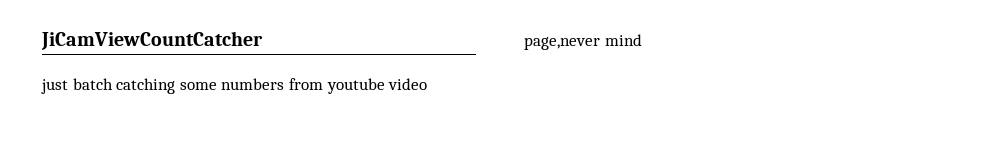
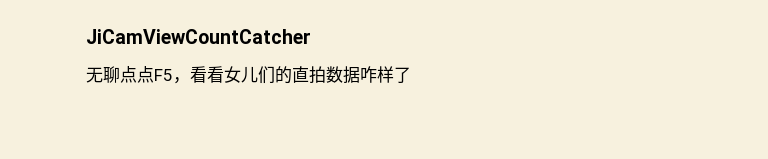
[41,78,428,94] [524,34,642,50] just batch catching some numbers from youtube video page,never mind -> [86,66,411,84] 无聊点点F5，看看女儿们的直拍数据咋样了

